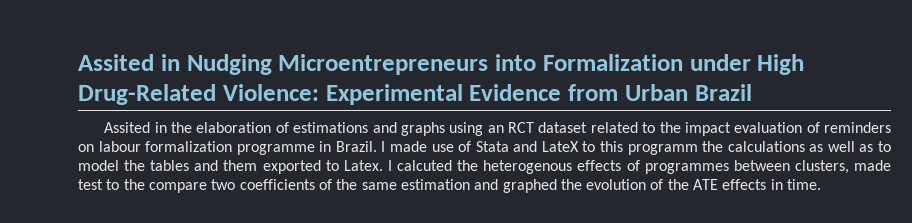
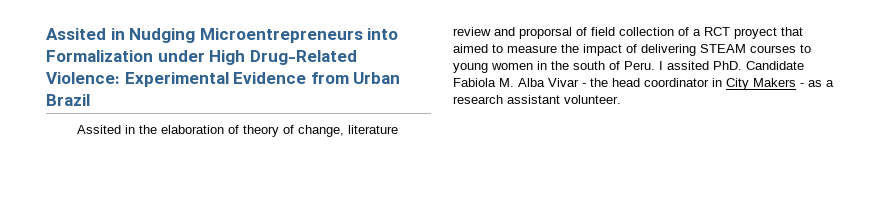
[293,122,892,136] [78,141,891,155] [78,160,892,174] [78,179,822,193] estimations and graphs using an RCT dataset related to the impact evaluation of reminders on labour formalization programme in Brazil. I made use of Stata and LateX to this programm the calculations as well as to model the tables and them exported to Latex. I calcuted the heterogenous effects of programmes between clusters, made test to the compare two coefficients of the same estimation and graphed the evolution of the ATE effects in time. -> [243,125,399,137] [453,27,803,39] [453,44,811,56] [453,61,804,73] [453,78,834,90] [453,95,621,104] theory of change, literature review and proporsal of field collection of a RCT proyect that aimed to measure the impact of delivering STEAM courses to young women in the south of Peru. I assited PhD. Candidate Fabiola M. Alba Vivar - the head coordinator in City Makers - as a research assistant volunteer.

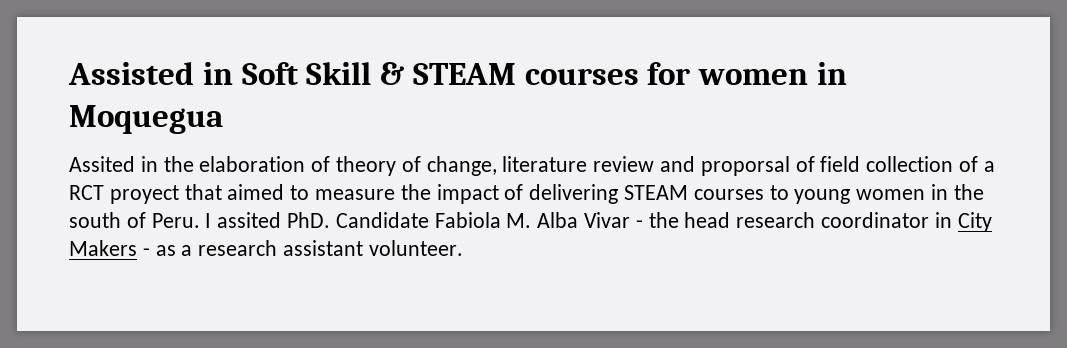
[46,28,399,43] [46,50,357,65] [46,72,401,87] [46,94,90,106] Assited in Nudging Microentrepreneurs into Formalization under High Drug-Related Violence: Experimental Evidence from Urban Brazil -> [68,62,847,85] [69,105,223,134] Assisted in Soft Skill & STEAM courses for women in Moquegua
(640, 82) none -> [736,212,816,228] research

